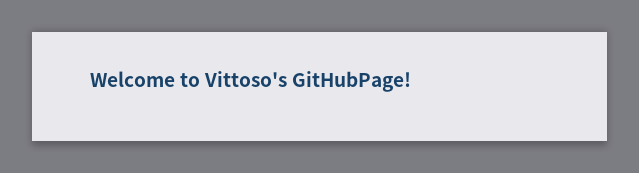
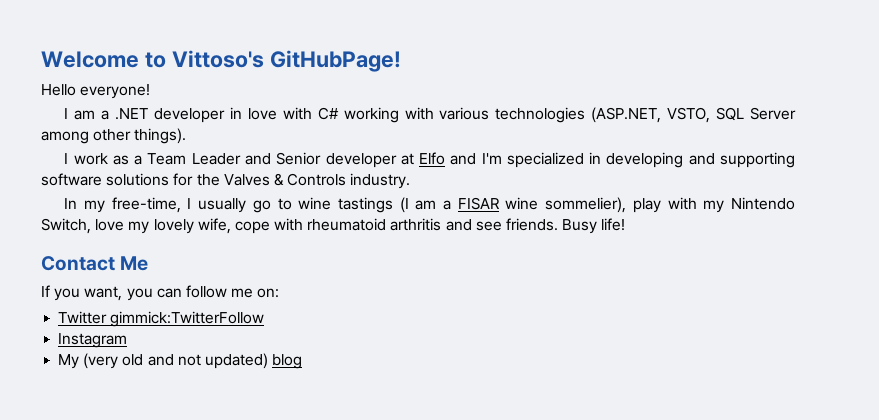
(412, 81) none -> [41,84,151,99] [64,107,796,123] [41,128,187,144] [64,152,796,168] [41,173,411,189] [64,197,795,213] [41,218,626,234] [41,256,149,271] [41,285,280,301] [58,311,265,327] [58,333,128,348] [58,353,303,369] // Hello everyone! // I am a .NET developer in love with C# working with various technologies (ASP.NET, VSTO, SQL Server among other things). // I work as a Team Leader and Senior developer at Elfo and I'm specialized in developing and supporting software solutions for the Valves & Controls industry. // In my free-time, I usually go to wine tastings (I am a FISAR wine sommelier), play with my Nintendo Switch, love my lovely wife, cope with rheumatoid arthritis and see friends. Busy life! // Contact Me // If you want, you can follow me on: // Twitter gimmick:TwitterFollow // Instagram // My (very old and not updated) blog

